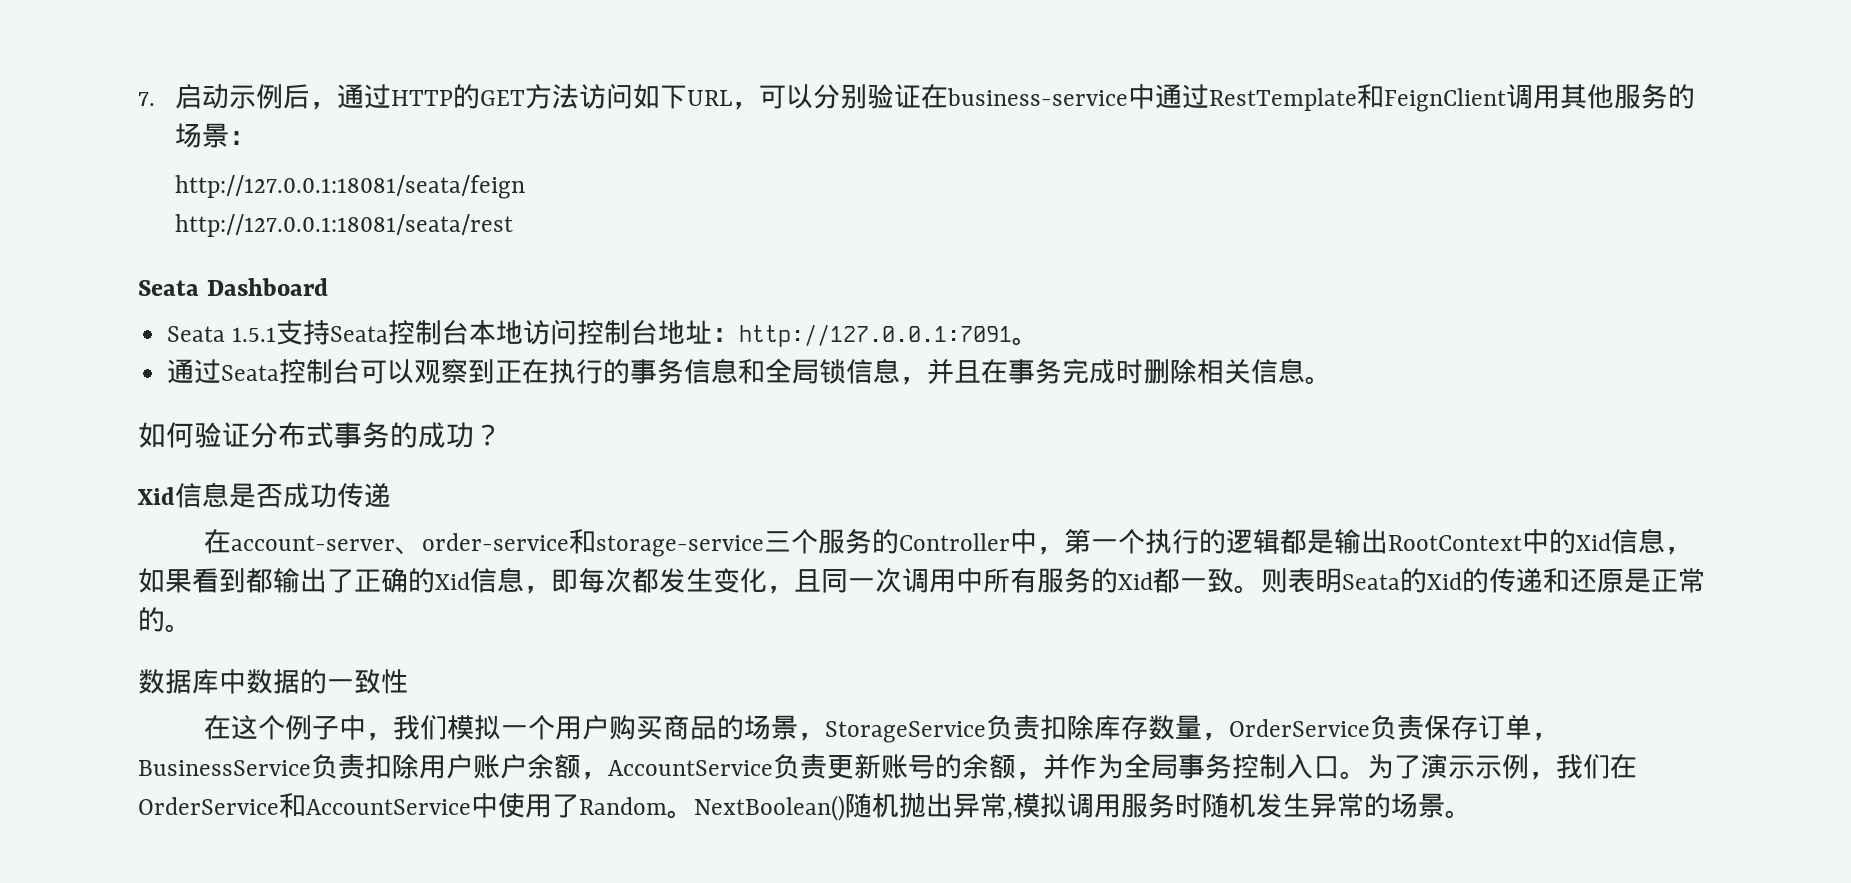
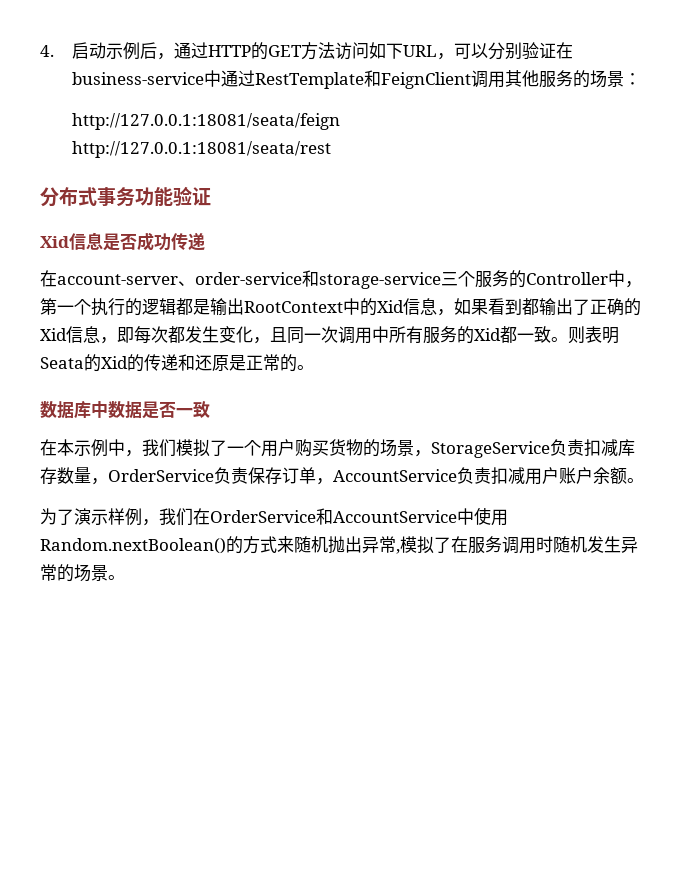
[138,92,155,106] 7. -> [40,45,54,57] 4.
[138,278,328,296] [167,319,1040,347] [167,358,1333,385] [138,422,250,448] Seata Dashboard // Seata 1.5.1支持Seata控制台本地访问控制台地址：http://127.0.0.1:7091。 // 通过Seata控制台可以观察到正在执行的事务信息和全局锁信息，并且在事务完成时删除相关信息。 // 如何验证 -> (332, 149) none
[390,422,502,448] 的成功？ -> [135,186,211,206] 功能验证
[300,669,408,694] [204,715,340,740] 的一致性 // 在这个例子 -> [142,401,210,419] [40,439,108,457] 是否一致 // 在本示例
(502, 727) none -> [210,440,227,456] 了
[663,715,718,740] 商品 -> [329,439,363,456] 货物
[1067,715,1095,740] 除 -> [601,439,618,456] 减
[138,753,1367,780] BusinessService负责扣除用户账户余额，AccountService负责更新账号的余额，并作为全局事务控制入口。 -> [333,467,644,485] AccountService负责扣减用户账户余额。 //
[1475,755,1502,779] 示 -> [108,508,125,525] 样
[552,794,845,821] 了Random。NextBoolean() -> [40,536,294,554] Random.nextBoolean()的方式来
[1067,792,1175,818] 调用服务 -> [434,536,536,554] 了在服务调用

